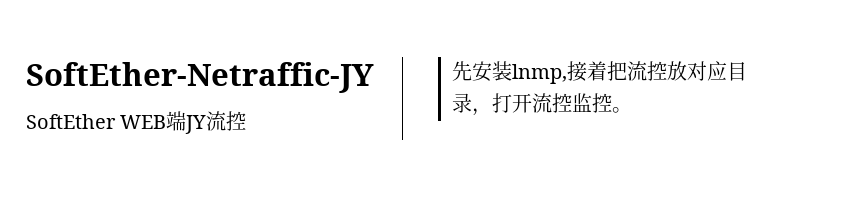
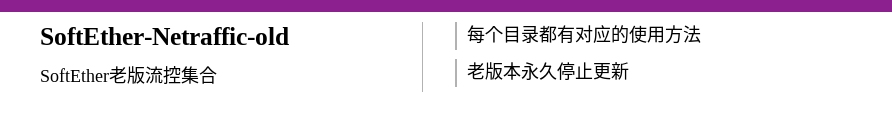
[26,62,374,93] SoftEther-Netraffic-JY -> [40,27,289,45] SoftEther-Netraffic-old
[120,111,247,134] [451,61,747,84] [451,93,632,116] WEB端JY流控 // 先安装lnmp,接着把流控放对应目录，打开流控监控。 -> [109,66,217,85] [467,25,702,44] [467,62,630,80] 老版流控集合 // 每个目录都有对应的使用方法 // 老版本永久停止更新

